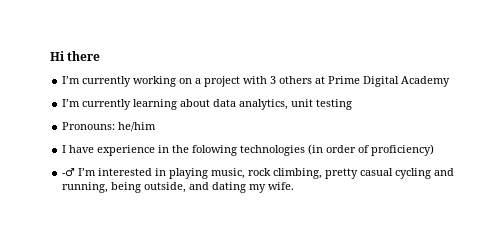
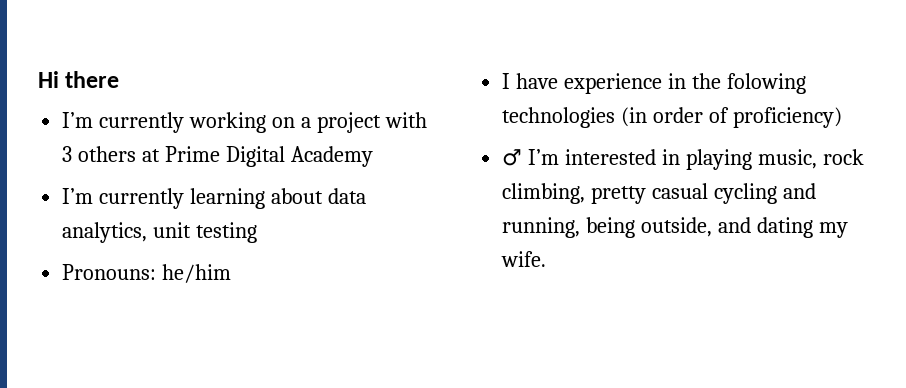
[62,168,76,177] -♂ -> [502,149,523,166] ♂

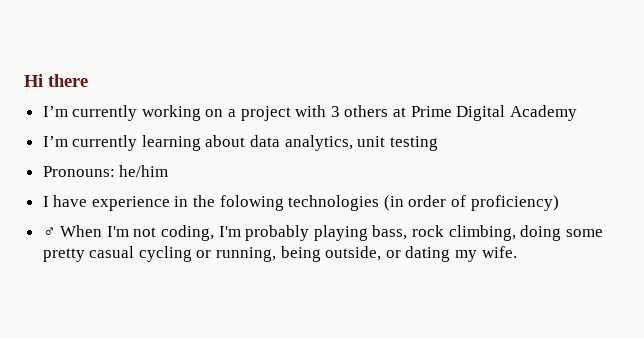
[528,149,864,170] [502,183,586,204] I’m interested in playing music, rock climbing, -> [60,225,603,241] When I'm not coding, I'm probably playing bass, rock climbing, doing some
[782,183,816,199] and -> [196,250,212,258] or
[718,217,752,233] and -> [385,250,401,258] or

